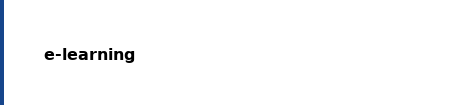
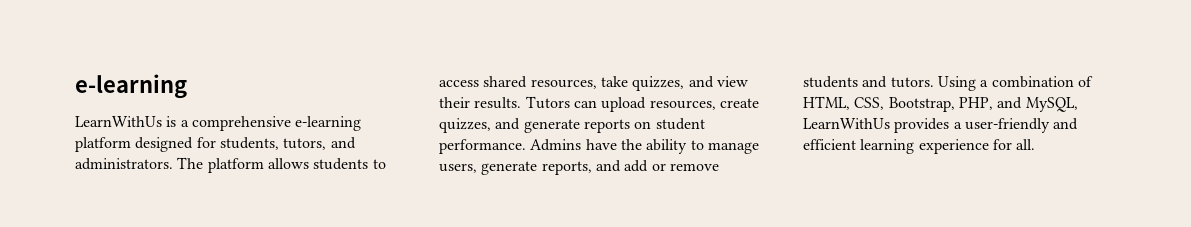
[44,48,135,63] e-learning -> [75,74,187,99] [75,116,362,131] [75,137,356,152] [75,157,386,173] [439,76,748,91] [439,96,759,112] [439,118,705,133] [439,139,759,154] [439,160,719,175] [803,76,1093,91] [803,96,1078,112] [803,118,1079,133] [803,139,1036,154] e-learning // LearnWithUs is a comprehensive e-learning platform designed for students, tutors, and administrators. The platform allows students to access shared resources, take quizzes, and view their results. Tutors can upload resources, create quizzes, and generate reports on student performance. Admins have the ability to manage users, generate reports, and add or remove students and tutors. Using a combination of HTML, CSS, Bootstrap, PHP, and MySQL, LearnWithUs provides a user-friendly and efficient learning experience for all.

